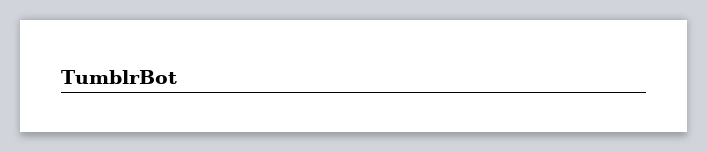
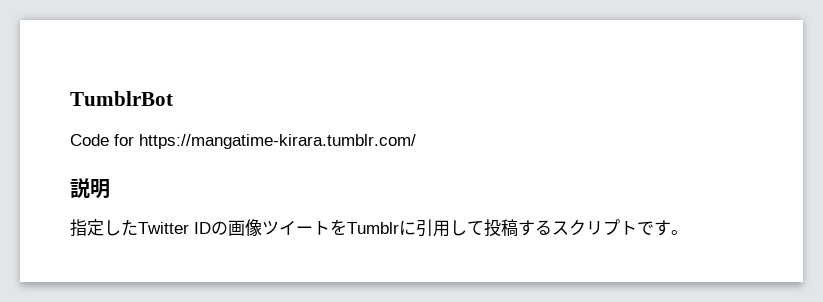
(177, 77) none -> [70,134,416,149] [70,178,110,199] [70,219,688,237] // Code for https://mangatime-kirara.tumblr.com/ // 説明 // 指定したTwitter IDの画像ツイートをTumblrに引用して投稿するスクリプトです。

